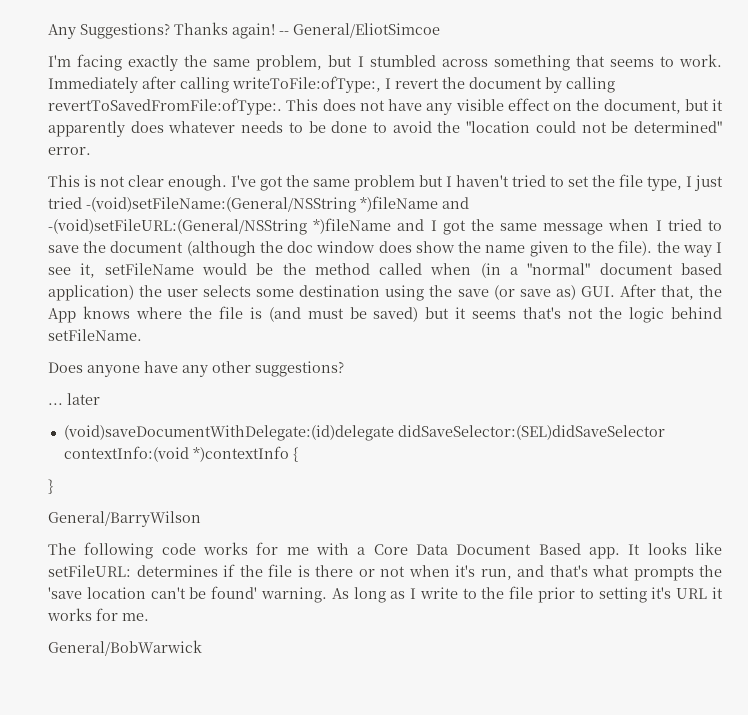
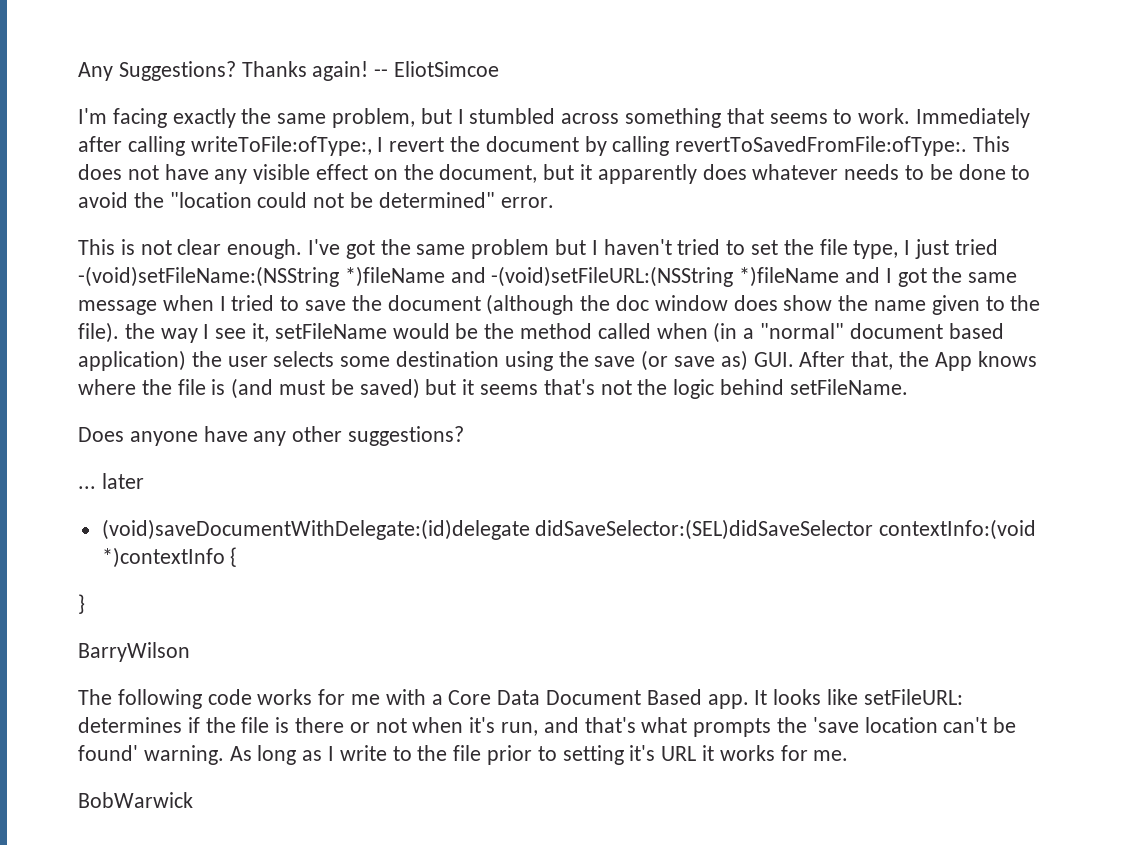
[293,23,440,38] General/EliotSimcoe -> [394,61,500,77] EliotSimcoe
[86,196,469,213] [48,219,307,235] -(void)setFileName:(General/NSString *)fileName and -(void)setFileURL:(General/NSString -> [78,266,734,287] -(void)setFileName:(NSString *)fileName and -(void)setFileURL:(NSString
[48,511,201,527] General/BarryWilson -> [78,642,190,662] BarryWilson
[48,640,202,656] General/BobWarwick -> [78,792,193,808] BobWarwick

